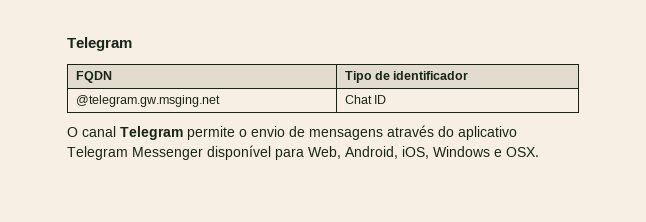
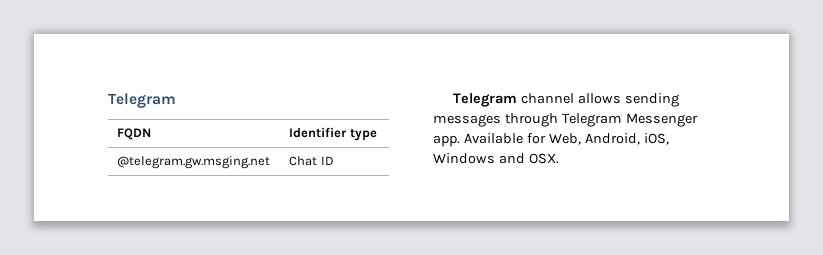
[344,71,469,83] Tipo de identificador -> [289,127,377,141] Identifier type
[67,125,517,140] [67,145,304,160] O canal Telegram permite o envio de mensagens através do aplicativo Telegram Messenger disponível para -> [452,93,679,107] [433,113,698,127] [433,133,546,147] Telegram channel allows sending messages through Telegram Messenger app. Available for
[494,149,502,157] e -> [498,153,525,164] and

